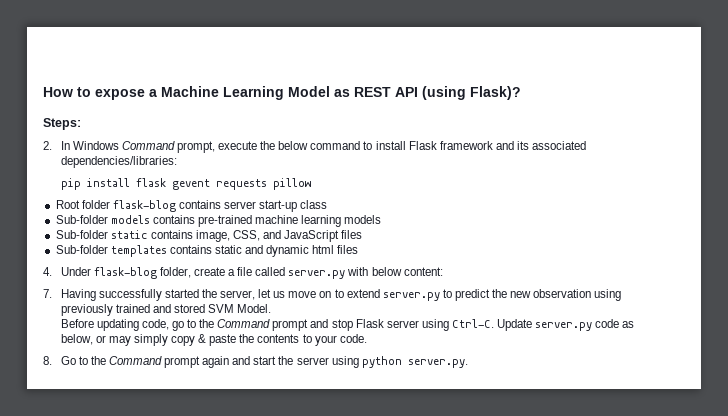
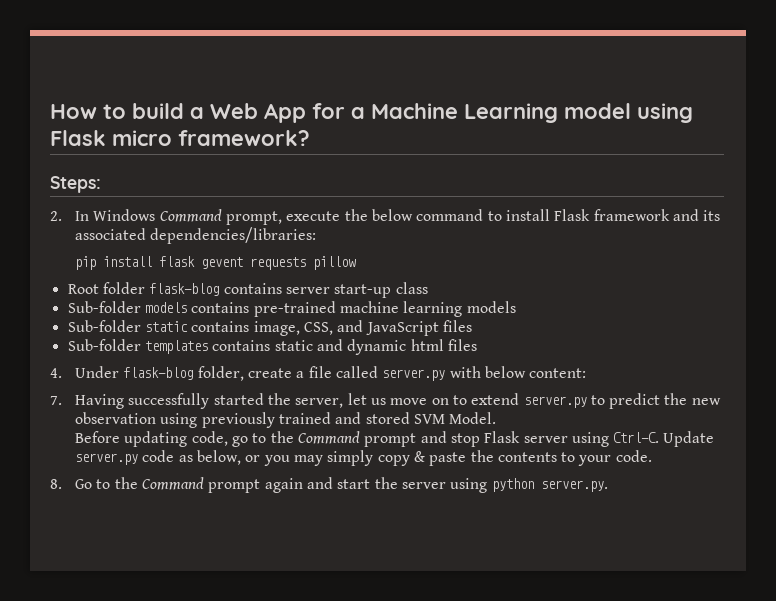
[95,86,521,100] expose a Machine Learning Model as REST API (using Flask)? -> [132,103,693,123] [50,130,310,146] build a Web App for a Machine Learning model using Flask micro framework?
(106, 339) none -> [263,455,290,466] you

